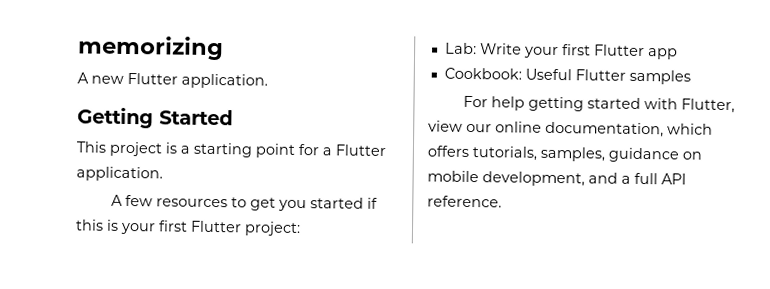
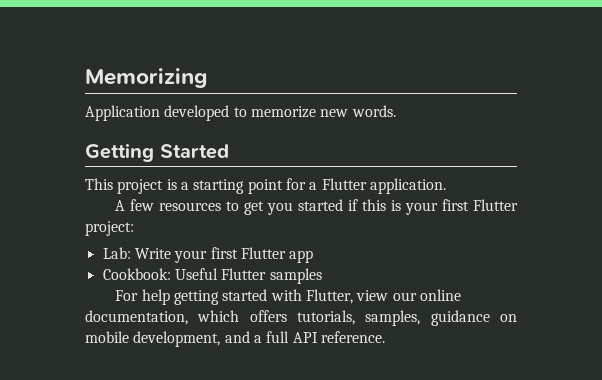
[77,35,224,61] [77,72,268,89] memorizing // A new Flutter application. -> [85,68,208,88] [85,105,396,121] Memorizing // Application developed to memorize new words.

